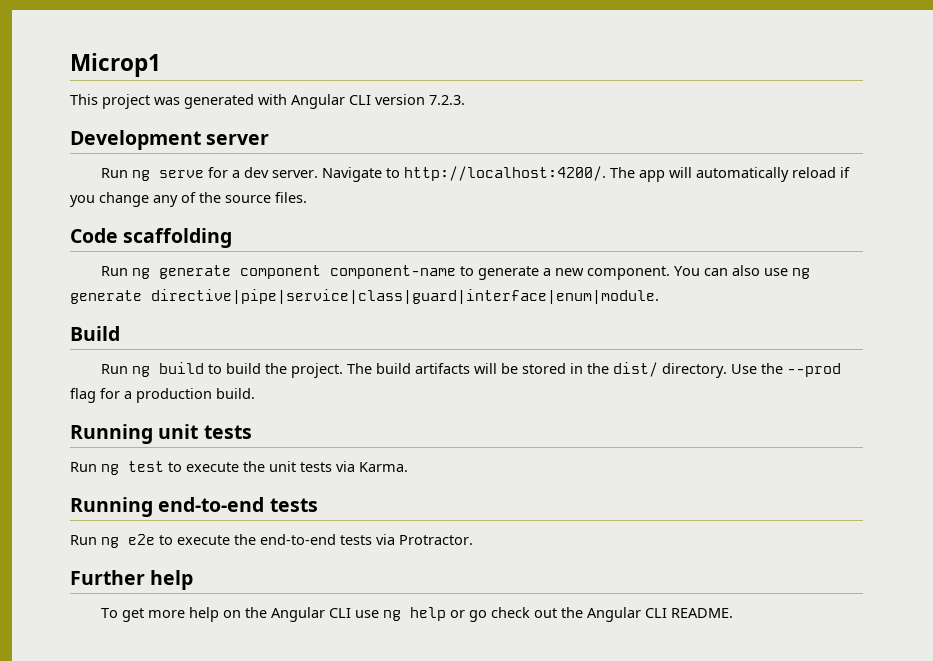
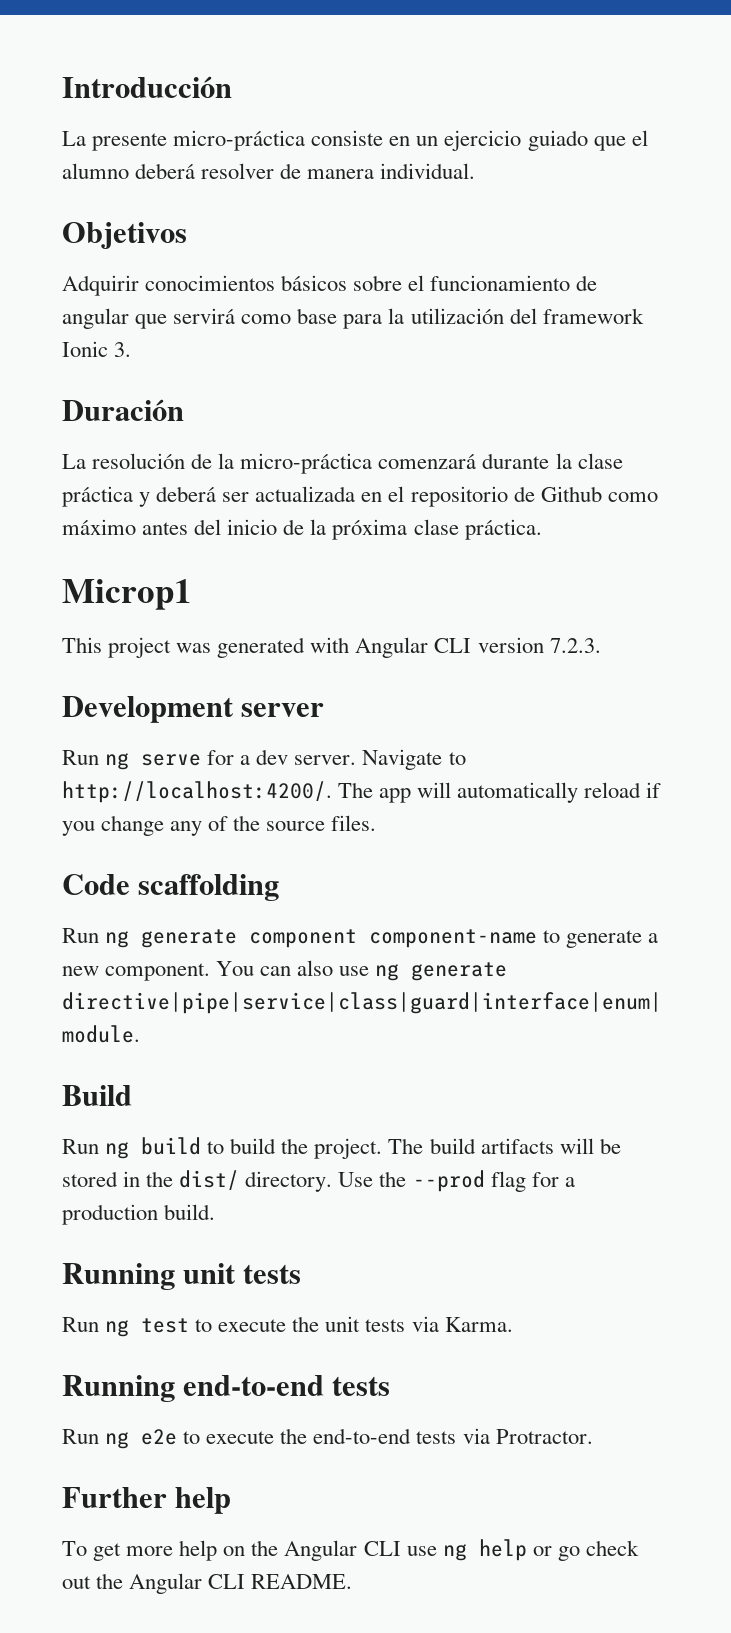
(70, 65) none -> [62,76,232,98] [62,130,648,151] [62,163,476,179] [62,222,187,249] [62,275,598,296] [62,308,644,329] [62,341,132,357] [62,399,184,421] [62,453,623,474] [62,486,658,507] [62,519,542,540] Introducción // La presente micro-práctica consiste en un ejercicio guiado que el alumno deberá resolver de manera individual. // Objetivos // Adquirir conocimientos básicos sobre el funcionamiento de angular que servirá como base para la utilización del framework Ionic 3. // Duración // La resolución de la micro-práctica comenzará durante la clase práctica y deberá ser actualizada en el repositorio de Github como máximo antes del inicio de la próxima clase práctica. //

